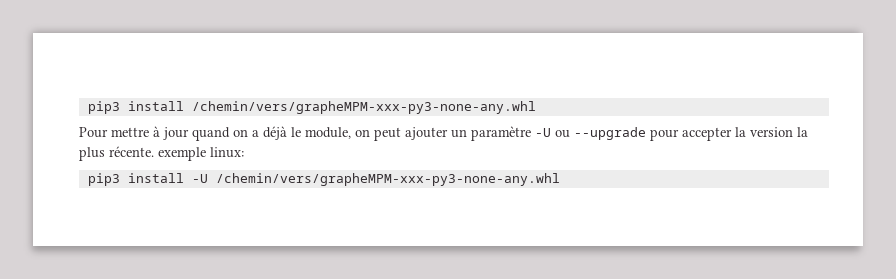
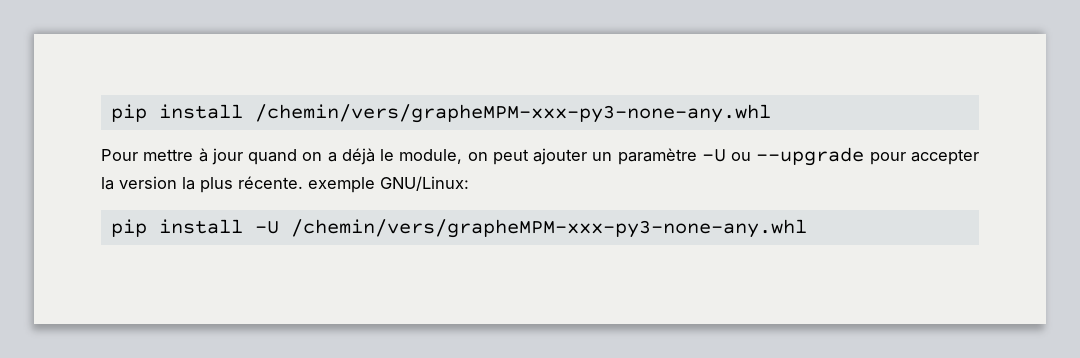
[87,101,120,114] pip3 -> [110,104,147,122] pip
[210,147,244,158] [87,173,120,186] linux: // pip3 -> [380,176,469,191] [110,219,147,237] GNU/Linux: // pip

